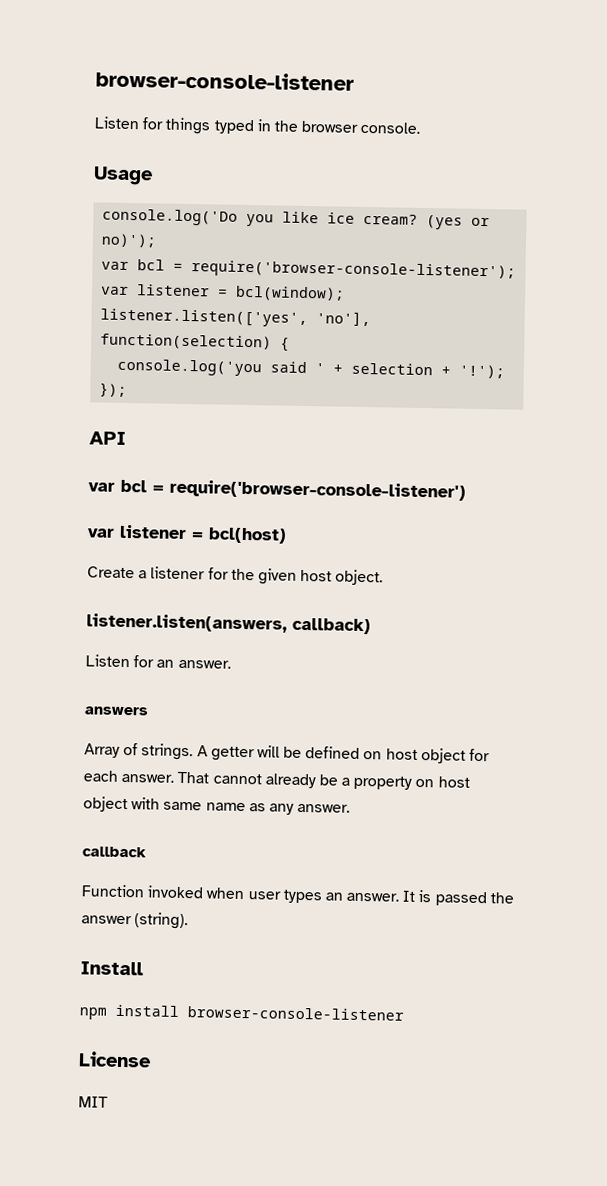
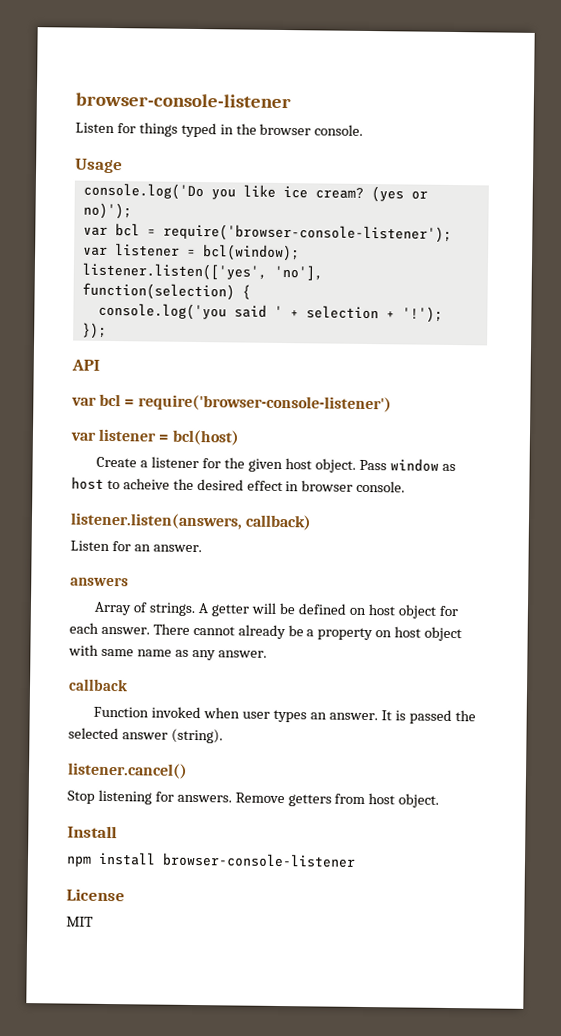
(384, 577) none -> [358,458,456,472] [71,476,406,493] Pass window as host to acheive the desired effect in browser console.
[177,771,210,784] That -> [152,623,190,635] There
(514, 898) none -> [68,727,119,740] selected
(189, 921) none -> [67,762,188,779] [67,789,440,808] // listener.cancel() // Stop listening for answers. Remove getters from host object.

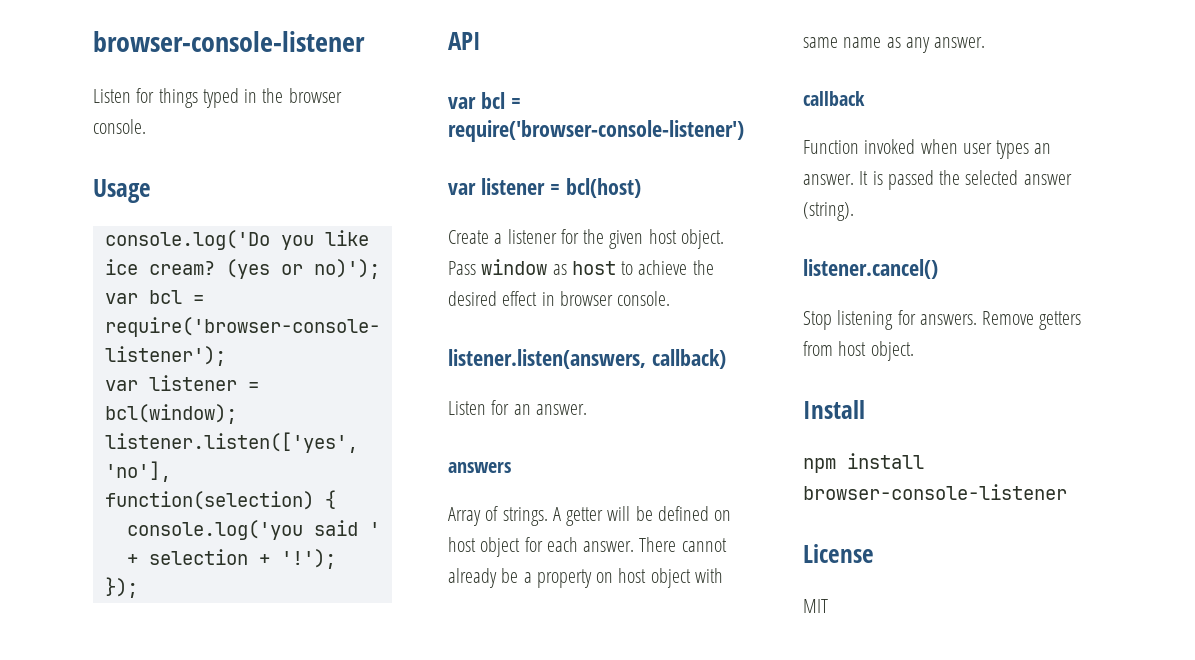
[122,478,170,490] acheive -> [638,260,688,275] achieve

